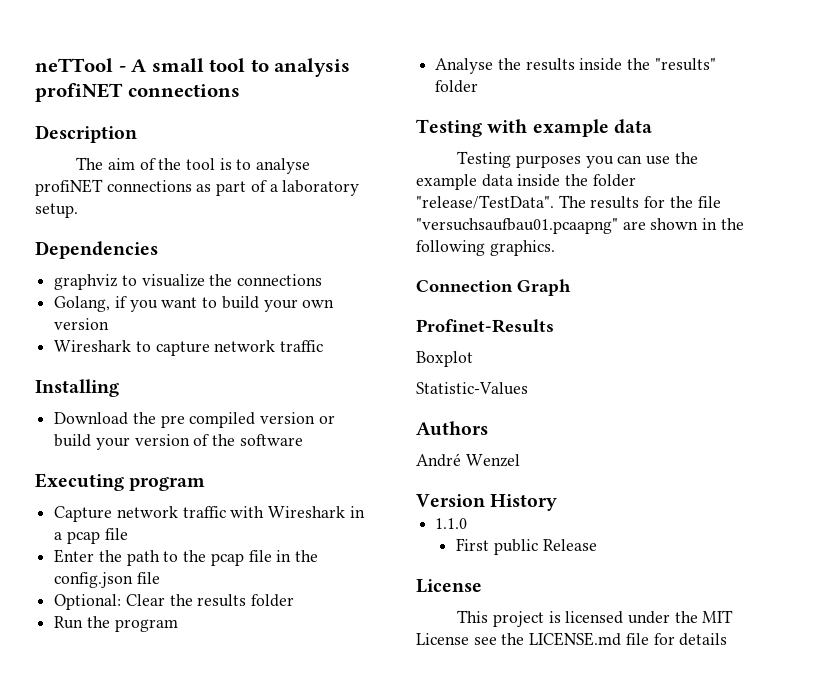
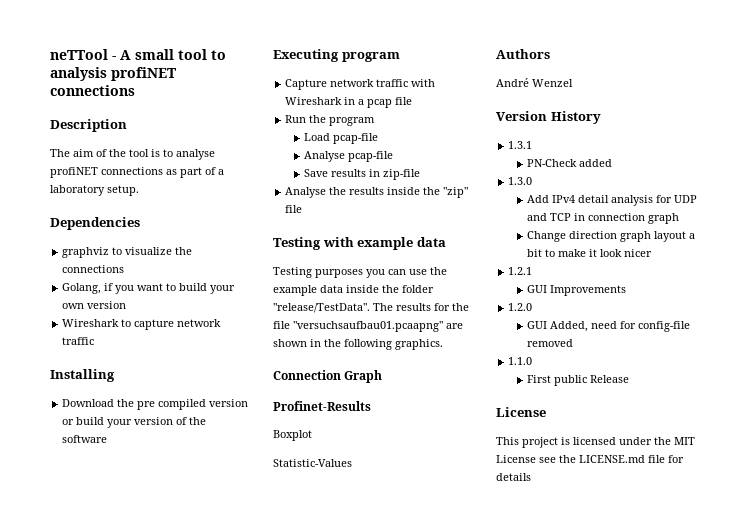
[54,549,319,566] [54,572,160,588] [54,594,295,610] [54,616,178,632] Enter the path to the pcap file in the config.json file // Optional: Clear the results folder // Run the program -> [285,115,376,126] [303,133,378,144] [303,151,393,162] [303,169,420,180] Run the program // Load pcap-file // Analyse pcap-file // Save results in zip-file
[654,58,716,71] [435,80,479,93] "results" folder -> [443,187,469,198] [285,205,303,213] "zip" file
(558, 502) none -> [508,141,533,149] [526,159,612,167] [508,177,533,185] [526,195,697,206] [526,213,679,224] [526,231,695,242] [526,249,652,257] [508,267,533,275] [526,285,626,296] [508,303,533,311] [526,321,690,332] [526,339,573,347] // 1.3.1 // PN-Check added // 1.3.0 // Add IPv4 detail analysis for UDP and TCP in connection graph // Change direction graph layout a bit to make it look nicer // 1.2.1 // GUI Improvements // 1.2.0 // GUI Added, need for config-file removed

